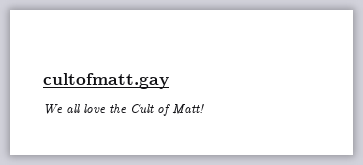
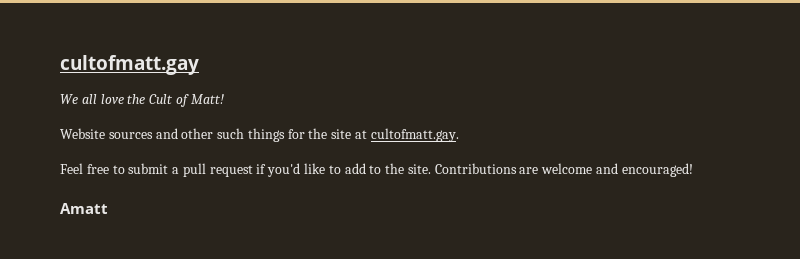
(204, 109) none -> [60,128,459,142] [60,163,693,177] [60,203,108,214] // Website sources and other such things for the site at cultofmatt.gay. // Feel free to submit a pull request if you'd like to add to the site. Contributions are welcome and encouraged! // Amatt

